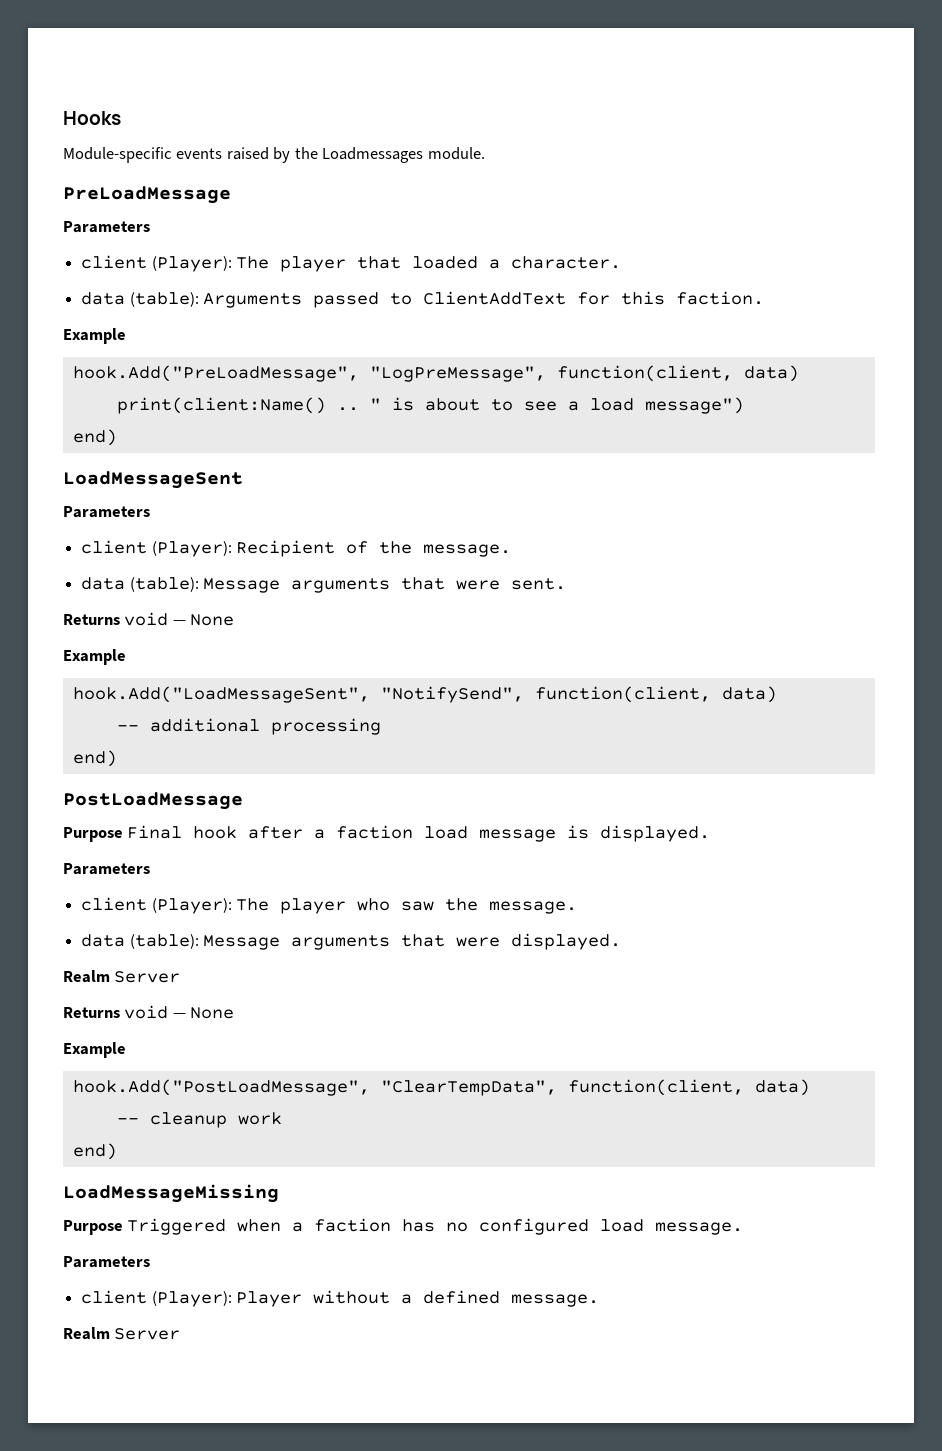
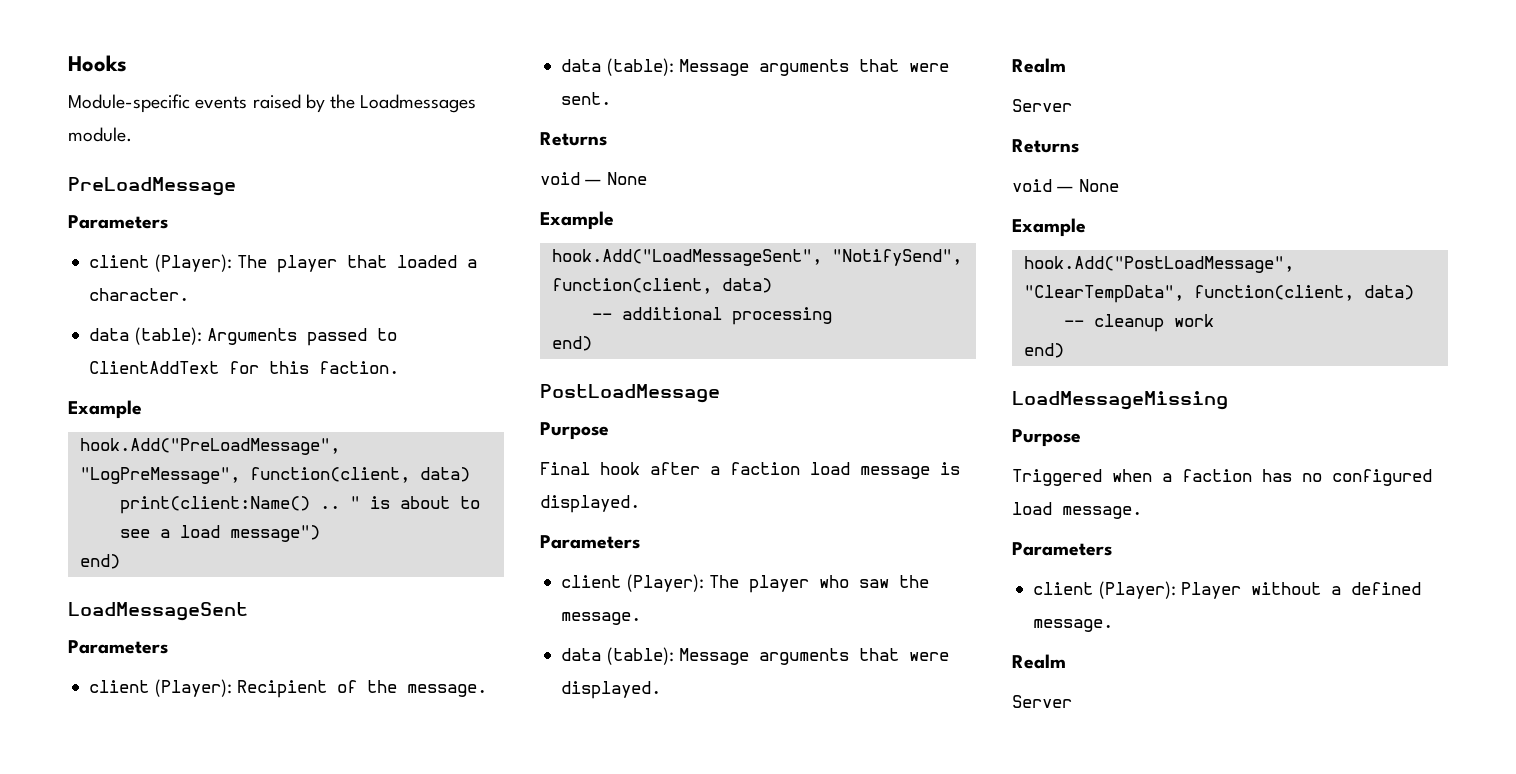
(120, 619) none -> (607, 139) //
(123, 834) none -> (609, 431) //
(110, 976) none -> (1066, 65) //
(120, 1012) none -> (1079, 146) //
(123, 1227) none -> (1081, 438) //
(110, 1333) none -> (1066, 661) //

